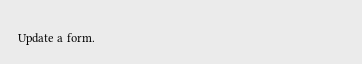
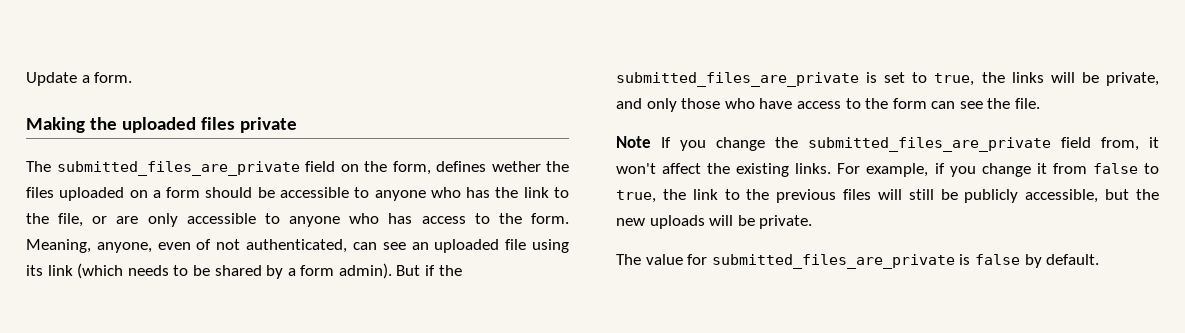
(95, 37) none -> [26,117,297,133] [26,161,569,176] [26,187,569,201] [26,213,569,227] [26,239,569,253] [26,263,462,279] [616,72,1159,87] [616,98,1041,112] [616,136,1159,152] [616,163,1159,177] [616,189,1159,203] [616,215,813,229] [616,254,1100,269] // Making the uploaded files private // The submitted_files_are_private field on the form, defines wether the files uploaded on a form should be accessible to anyone who has the link to the file, or are only accessible to anyone who has access to the form. Meaning, anyone, even of not authenticated, can see an uploaded file using its link (which needs to be shared by a form admin). But if the submitted_files_are_private is set to true, the links will be private, and only those who have access to the form can see the file. // Note If you change the submitted_files_are_private field from, it won't affect the existing links. For example, if you change it from false to true, the link to the previous files will still be publicly accessible, but the new uploads will be private. // The value for submitted_files_are_private is false by default.

